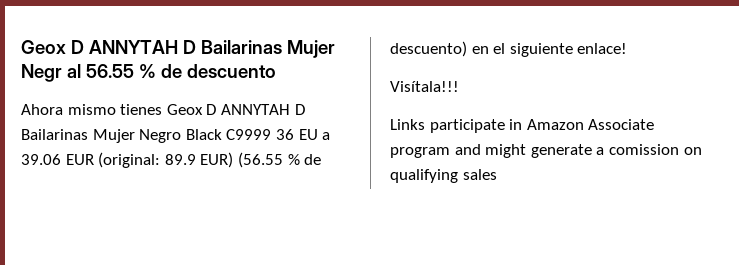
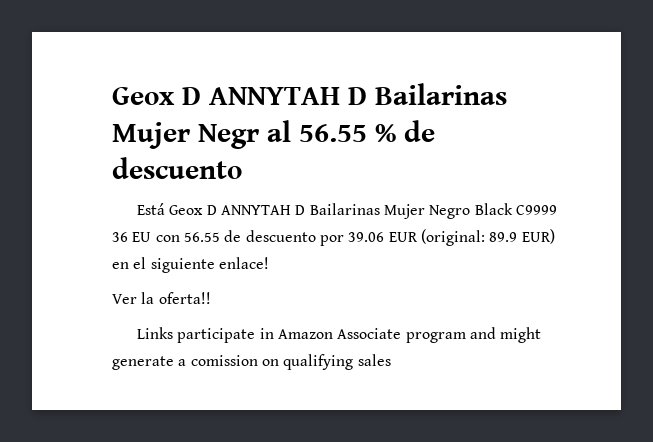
[21,104,163,115] Ahora mismo tienes -> [137,203,166,215] Está
[322,132,331,140] a -> [155,230,344,246] con 56.55 de descuento por
[237,152,322,168] [390,41,467,57] (56.55 % de descuento) -> (555, 236) none
[390,81,459,92] Visítala!!! -> [112,292,211,304] Ver la oferta!!

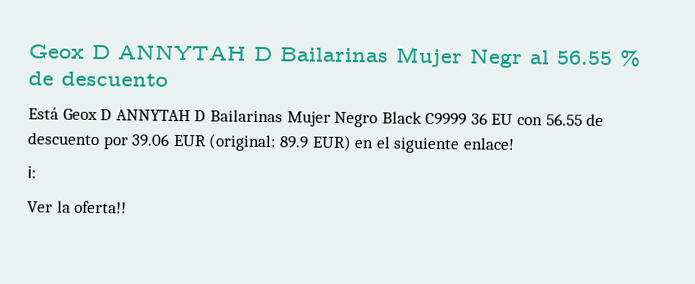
(269, 263) none -> [27,166,36,179] // ℹ:
[137,327,542,343] [112,354,391,370] // Links participate in Amazon Associate program and might generate a comission on qualifying sales -> (128, 207) none

